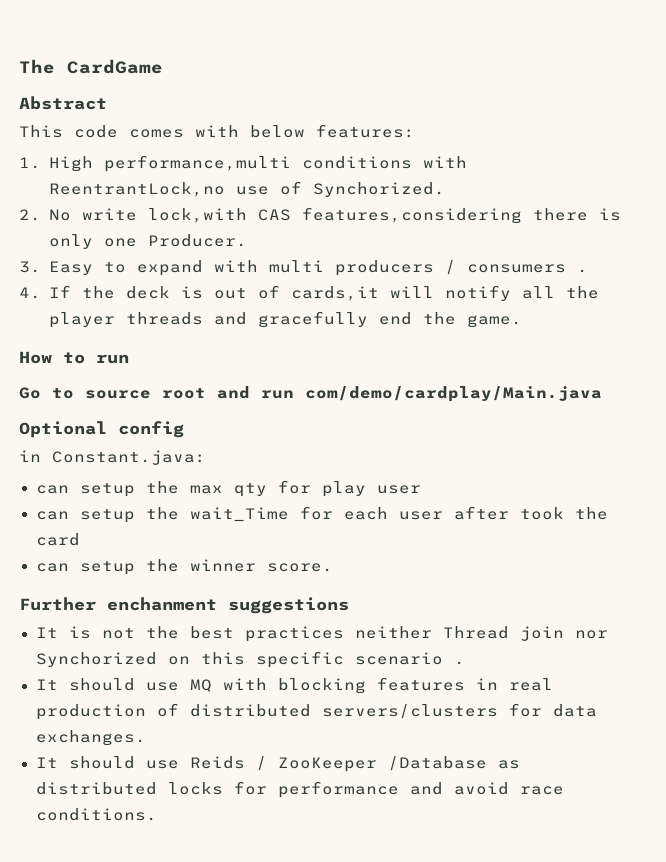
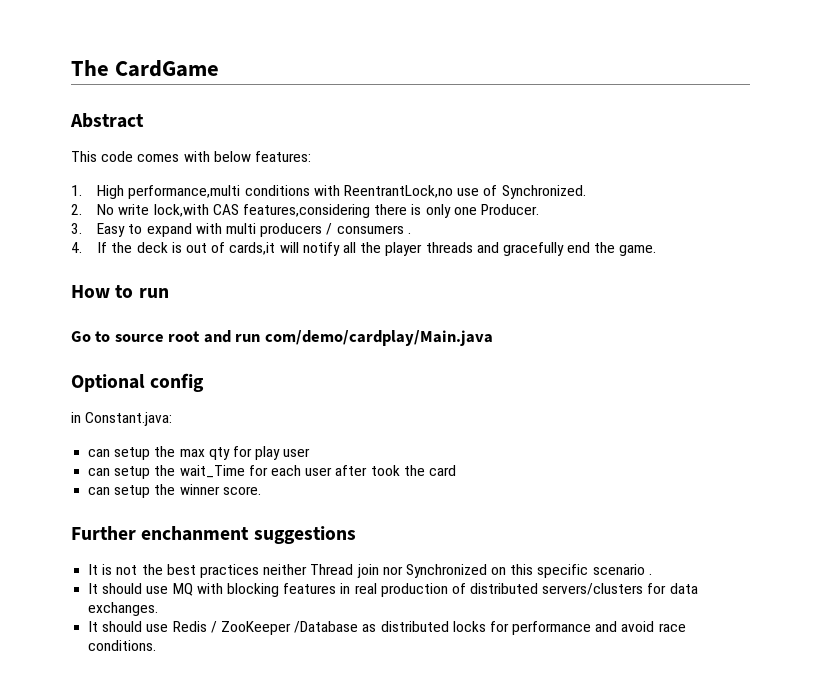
[312,182,445,197] Synchorized. -> [501,185,586,199] Synchronized.
[35,652,157,667] Synchorized -> [405,564,487,578] Synchronized
[189,756,245,769] Reids -> [172,621,207,632] Redis

